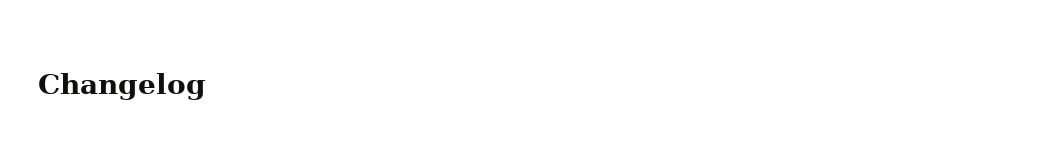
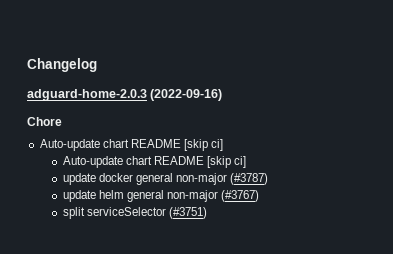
(206, 86) none -> [27,89,223,101] [27,117,62,126] [39,139,224,151] [62,156,247,168] [62,173,269,185] [62,190,260,202] [62,207,207,219] // adguard-home-2.0.3 (2022-09-16) // Chore // Auto-update chart README [skip ci] // Auto-update chart README [skip ci] // update docker general non-major (#3787) // update helm general non-major (#3767) // split serviceSelector (#3751)

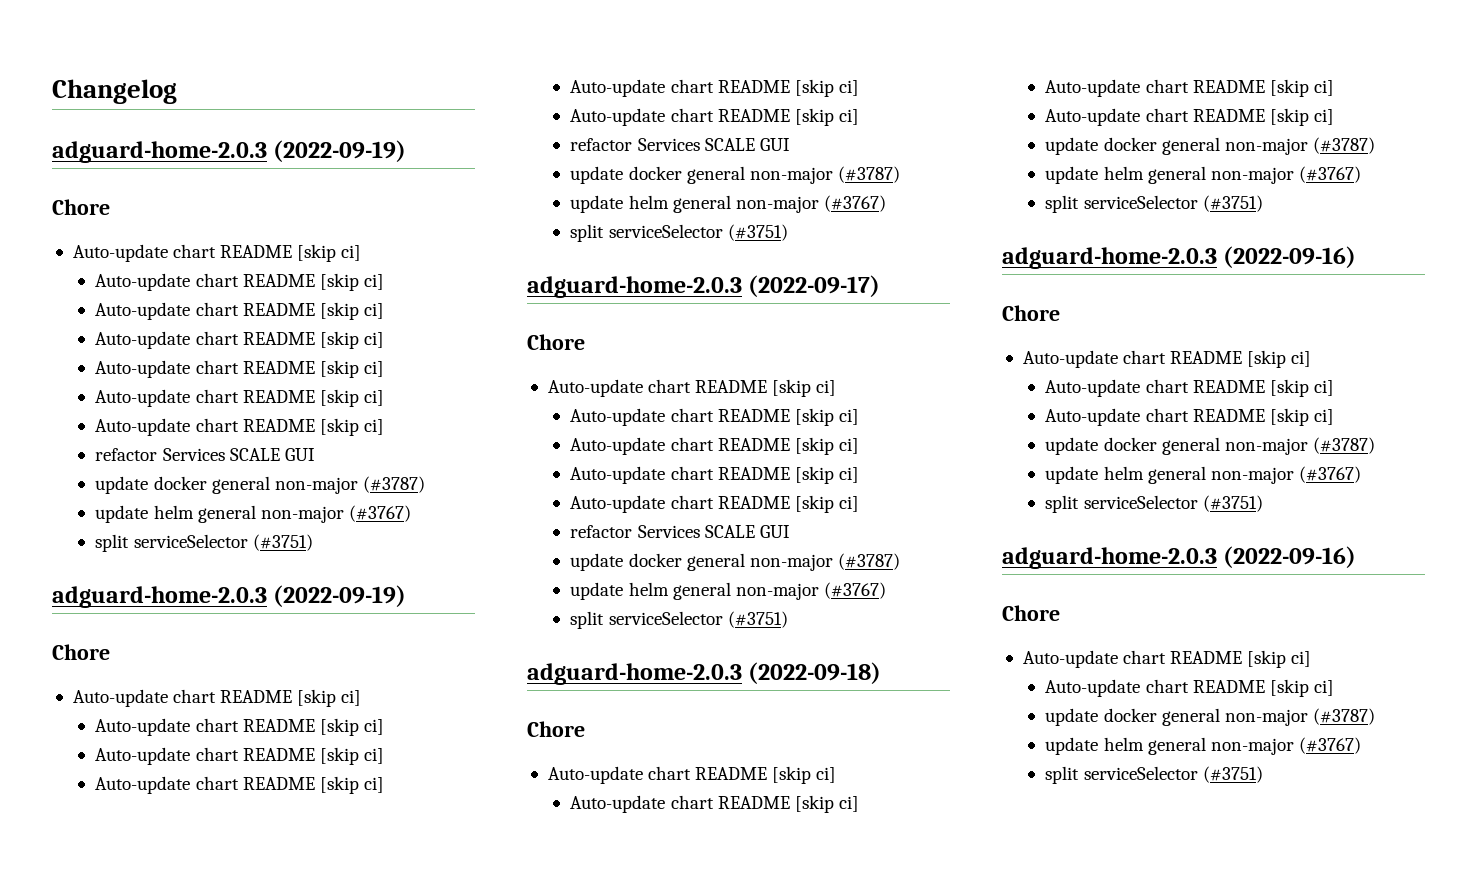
(97, 65) none -> [52,140,407,163] [52,199,110,215] [72,244,362,262] [95,273,384,291] [95,302,384,320] [95,331,384,349] [95,360,384,378] [95,389,384,407] [95,418,384,436] [95,448,315,461] [95,476,425,494] [95,505,411,523] [95,534,313,552] [52,585,407,608] [52,644,110,660] [72,689,362,707] [95,718,384,736] [95,747,384,765] [95,776,384,794] [570,79,859,97] [570,108,859,126] [570,138,790,151] [570,166,900,184] [570,195,886,213] [570,224,788,242] [527,275,881,298] [527,334,585,350] [547,379,837,397] [570,408,859,426] [570,437,859,455] [570,466,859,484] [570,495,859,513] [570,525,790,538] [570,553,900,571] [570,582,886,600] [570,611,788,629] [527,662,882,685] [527,721,585,737] [547,766,837,784] [570,795,859,813] [1045,79,1334,97] [1045,108,1334,126] [1045,137,1375,155] [1045,166,1361,184] [1045,195,1263,213] [1002,246,1357,269] [1002,305,1060,321] [1022,350,1312,368] [1045,379,1334,397] [1045,408,1334,426] [1045,437,1375,455] [1045,466,1361,484] [1045,495,1263,513] // adguard-home-2.0.3 (2022-09-19) // Chore // Auto-update chart README [skip ci] // Auto-update chart README [skip ci] // Auto-update chart README [skip ci] // Auto-update chart README [skip ci] // Auto-update chart README [skip ci] // Auto-update chart README [skip ci] // Auto-update chart README [skip ci] // refactor Services SCALE GUI // update docker general non-major (#3787) // update helm general non-major (#3767) // split serviceSelector (#3751) // adguard-home-2.0.3 (2022-09-19) // Chore // Auto-update chart README [skip ci] // Auto-update chart README [skip ci] // Auto-update chart README [skip ci] // Auto-update chart README [skip ci] // Auto-update chart README [skip ci] // Auto-update chart README [skip ci] // refactor Services SCALE GUI // update docker general non-major (#3787) // update helm general non-major (#3767) // split serviceSelector (#3751) // adguard-home-2.0.3 (2022-09-17) // Chore // Auto-update chart README [skip ci] // Auto-update chart README [skip ci] // Auto-update chart README [skip ci] // Auto-update chart README [skip ci] // Auto-update chart README [skip ci] // refactor Services SCALE GUI // update docker general non-major (#3787) // update helm general non-major (#3767) // split serviceSelector (#3751) // adguard-home-2.0.3 (2022-09-18) // Chore // Auto-update chart README [skip ci] // Auto-update chart README [skip ci] // Auto-update chart README [skip ci] // Auto-update chart README [skip ci] // update docker general non-major (#3787) // update helm general non-major (#3767) // split serviceSelector (#3751) // adguard-home-2.0.3 (2022-09-16) // Chore // Auto-update chart README [skip ci] // Auto-update chart README [skip ci] // Auto-update chart README [skip ci] // update docker general non-major (#3787) // update helm general non-major (#3767) // split serviceSelector (#3751)

